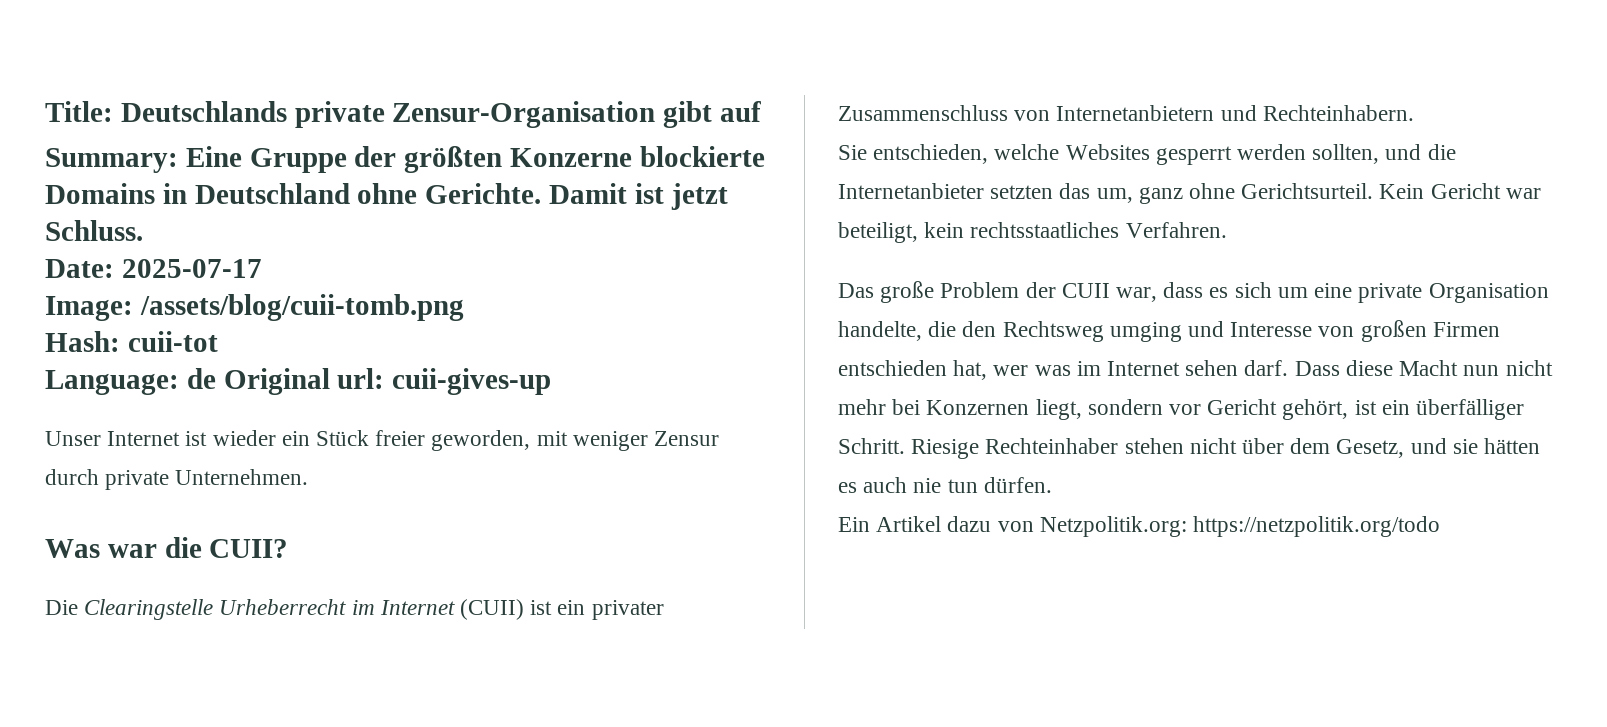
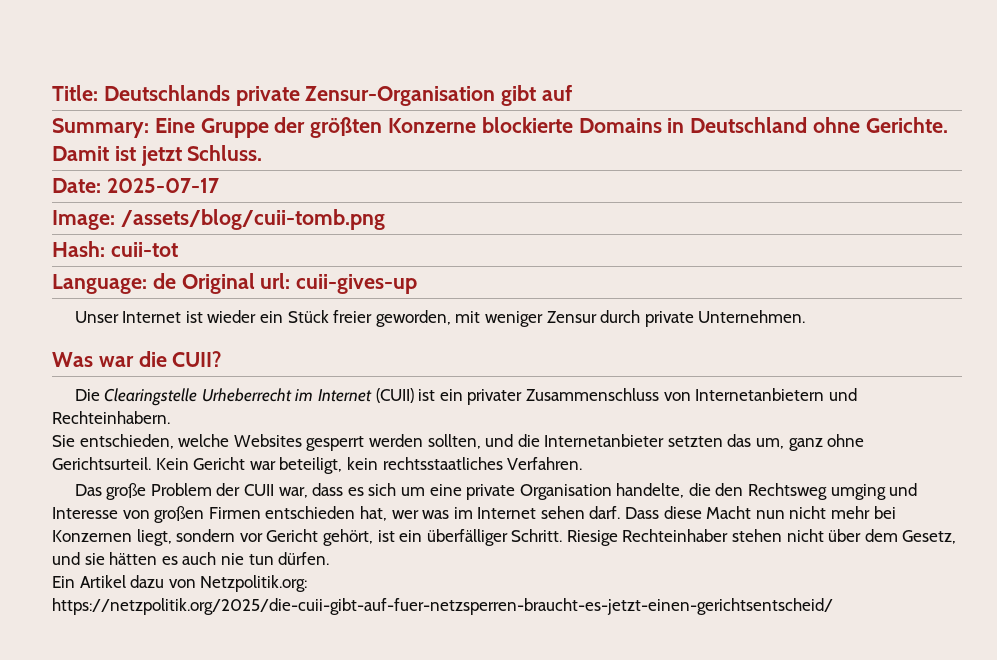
[1193,516,1441,537] https://netzpolitik.org/todo -> [52,598,833,615] https://netzpolitik.org/2025/die-cuii-gibt-auf-fuer-netzsperren-braucht-es-jetzt-einen-gerichtsentscheid/

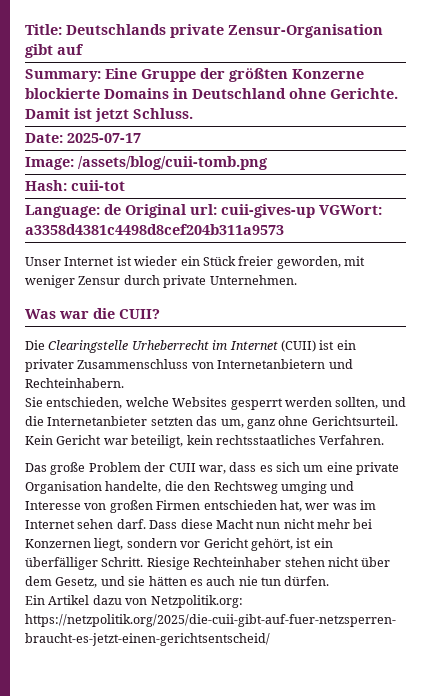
(418, 284) none -> [319,205,382,215] [25,224,284,235] VGWort: a3358d4381c4498d8cef204b311a9573

